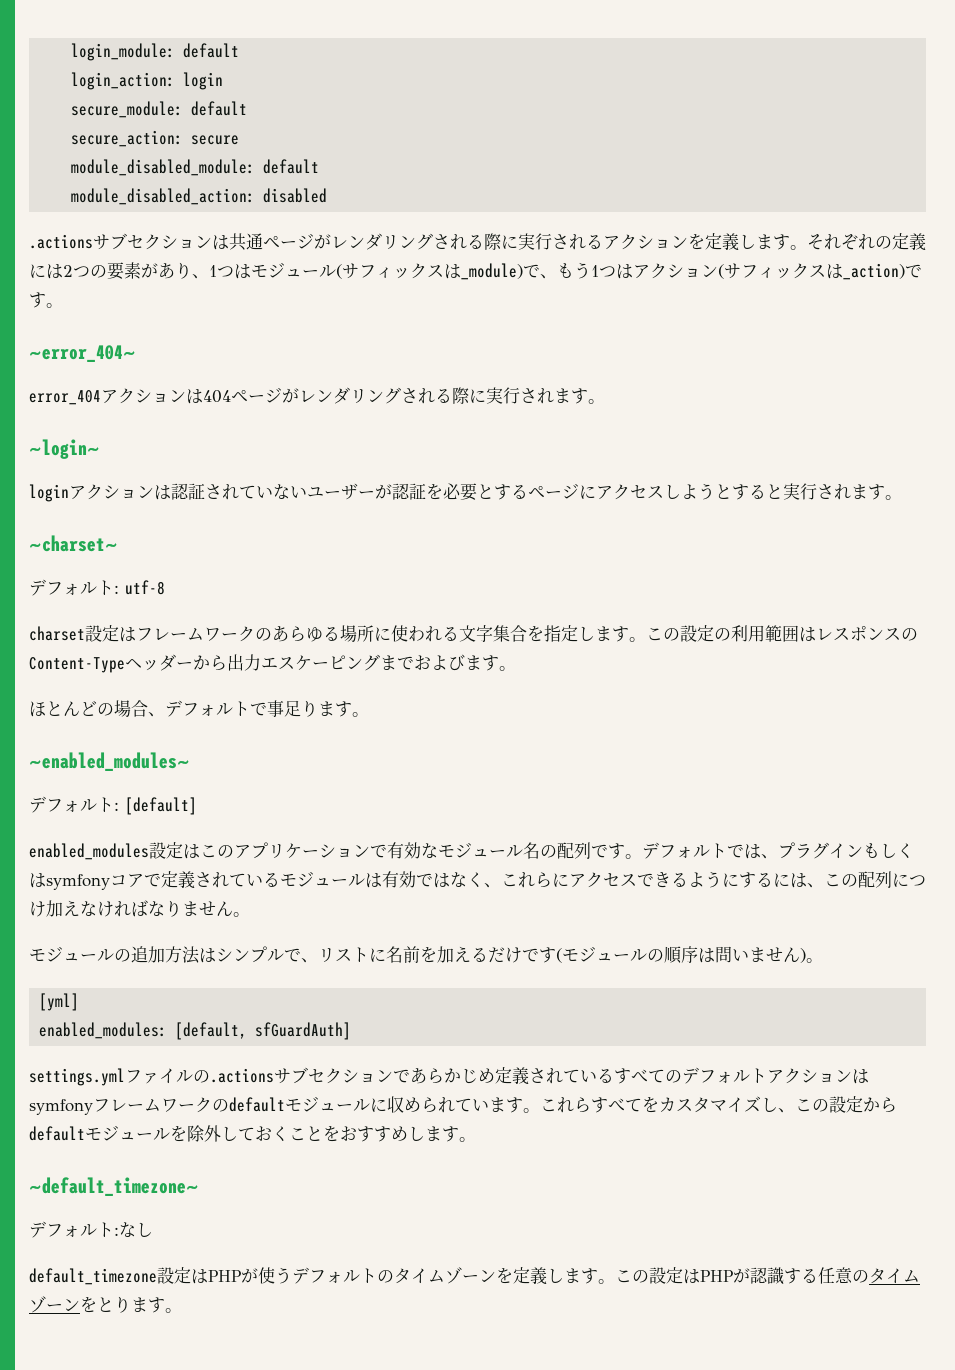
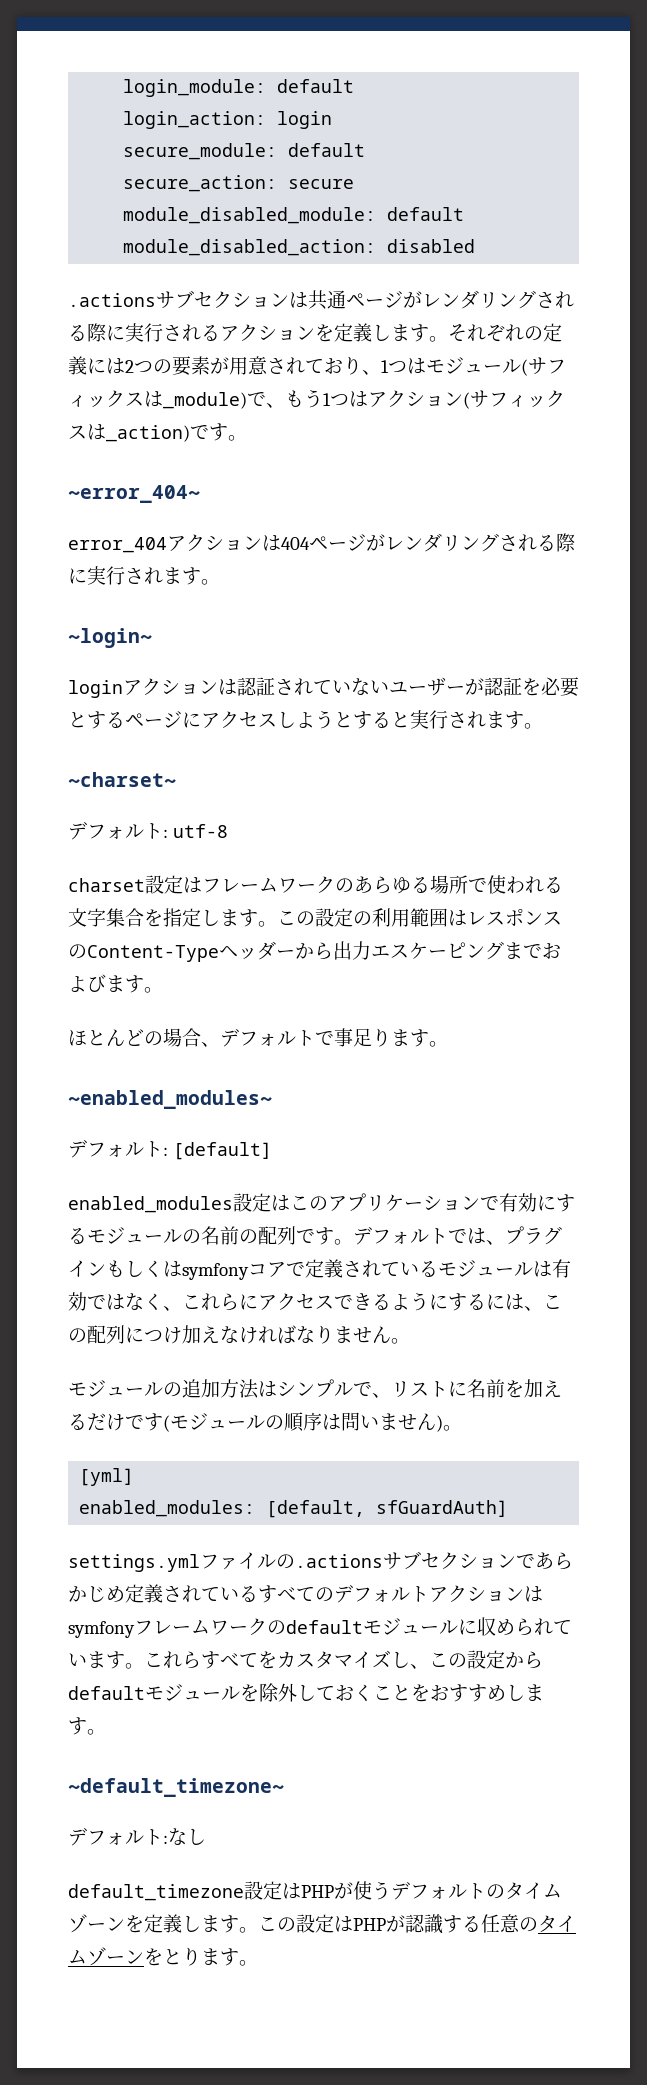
[158,263,175,279] あ -> [229,356,343,375] 用意されてお
[374,627,391,641] に -> [468,878,487,892] で
[421,842,540,859] なモジュール名 -> [537,1194,575,1212] [68,1226,239,1245] にするモジュールの名前

